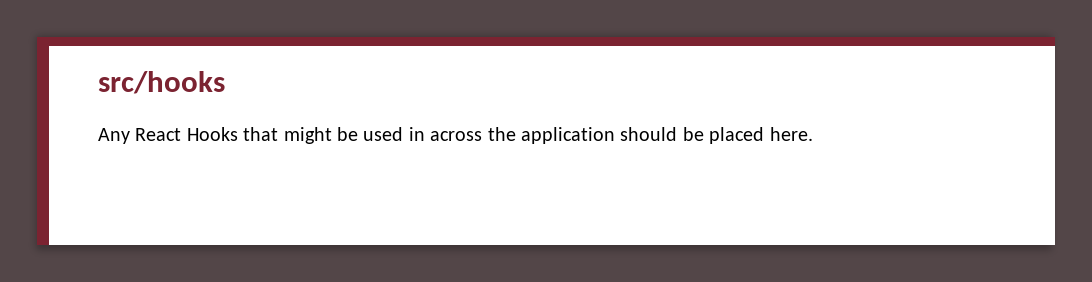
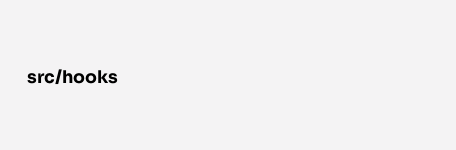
[98,127,813,144] // Any React Hooks that might be used in across the application should be placed here. -> (118, 77) none

